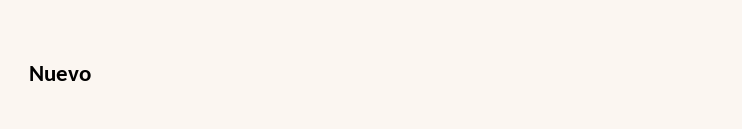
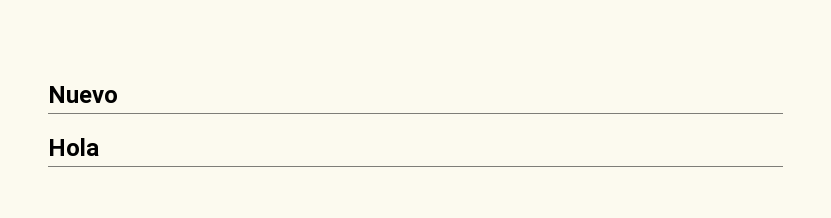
(91, 73) none -> [48,138,99,156] // Hola

